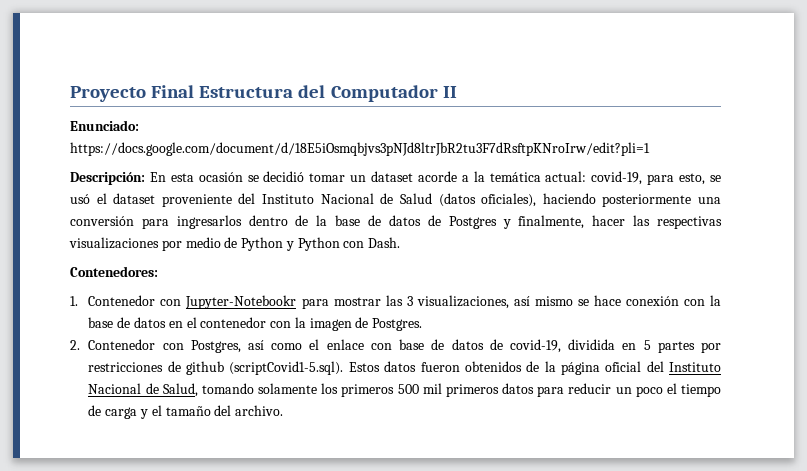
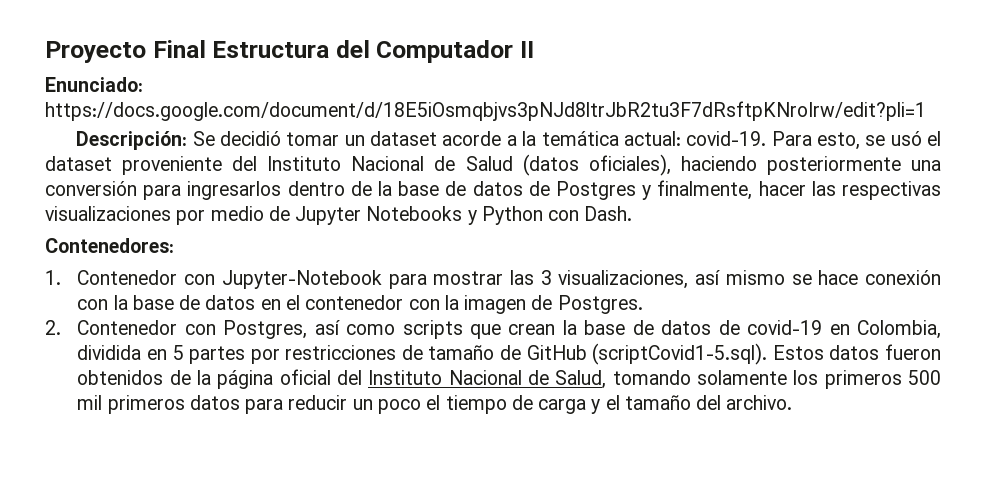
[149,172,259,182] En esta ocasión se -> [192,131,215,146] Se
[591,171,675,185] covid-19, para -> [686,131,812,146] covid-19. Para
[241,237,284,251] Python -> [295,206,463,225] Jupyter Notebooks
[185,295,297,309] Jupyter-Notebookr -> [221,270,382,289] Jupyter-Notebook
[309,339,561,353] el enlace con base de datos de covid-19, -> [402,320,941,339] scripts que crean la base de datos de covid-19 en Colombia,
[186,361,225,375] github -> [428,345,587,360] tamaño de GitHub

